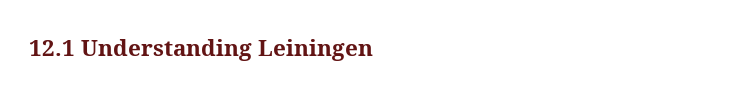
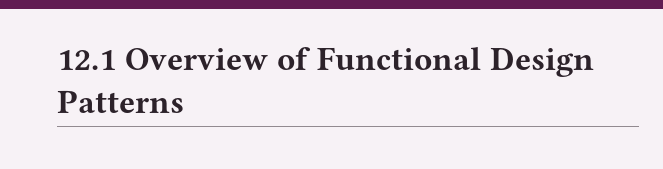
[81,39,374,61] Understanding Leiningen -> [125,47,595,77] [57,90,184,113] Overview of Functional Design Patterns

